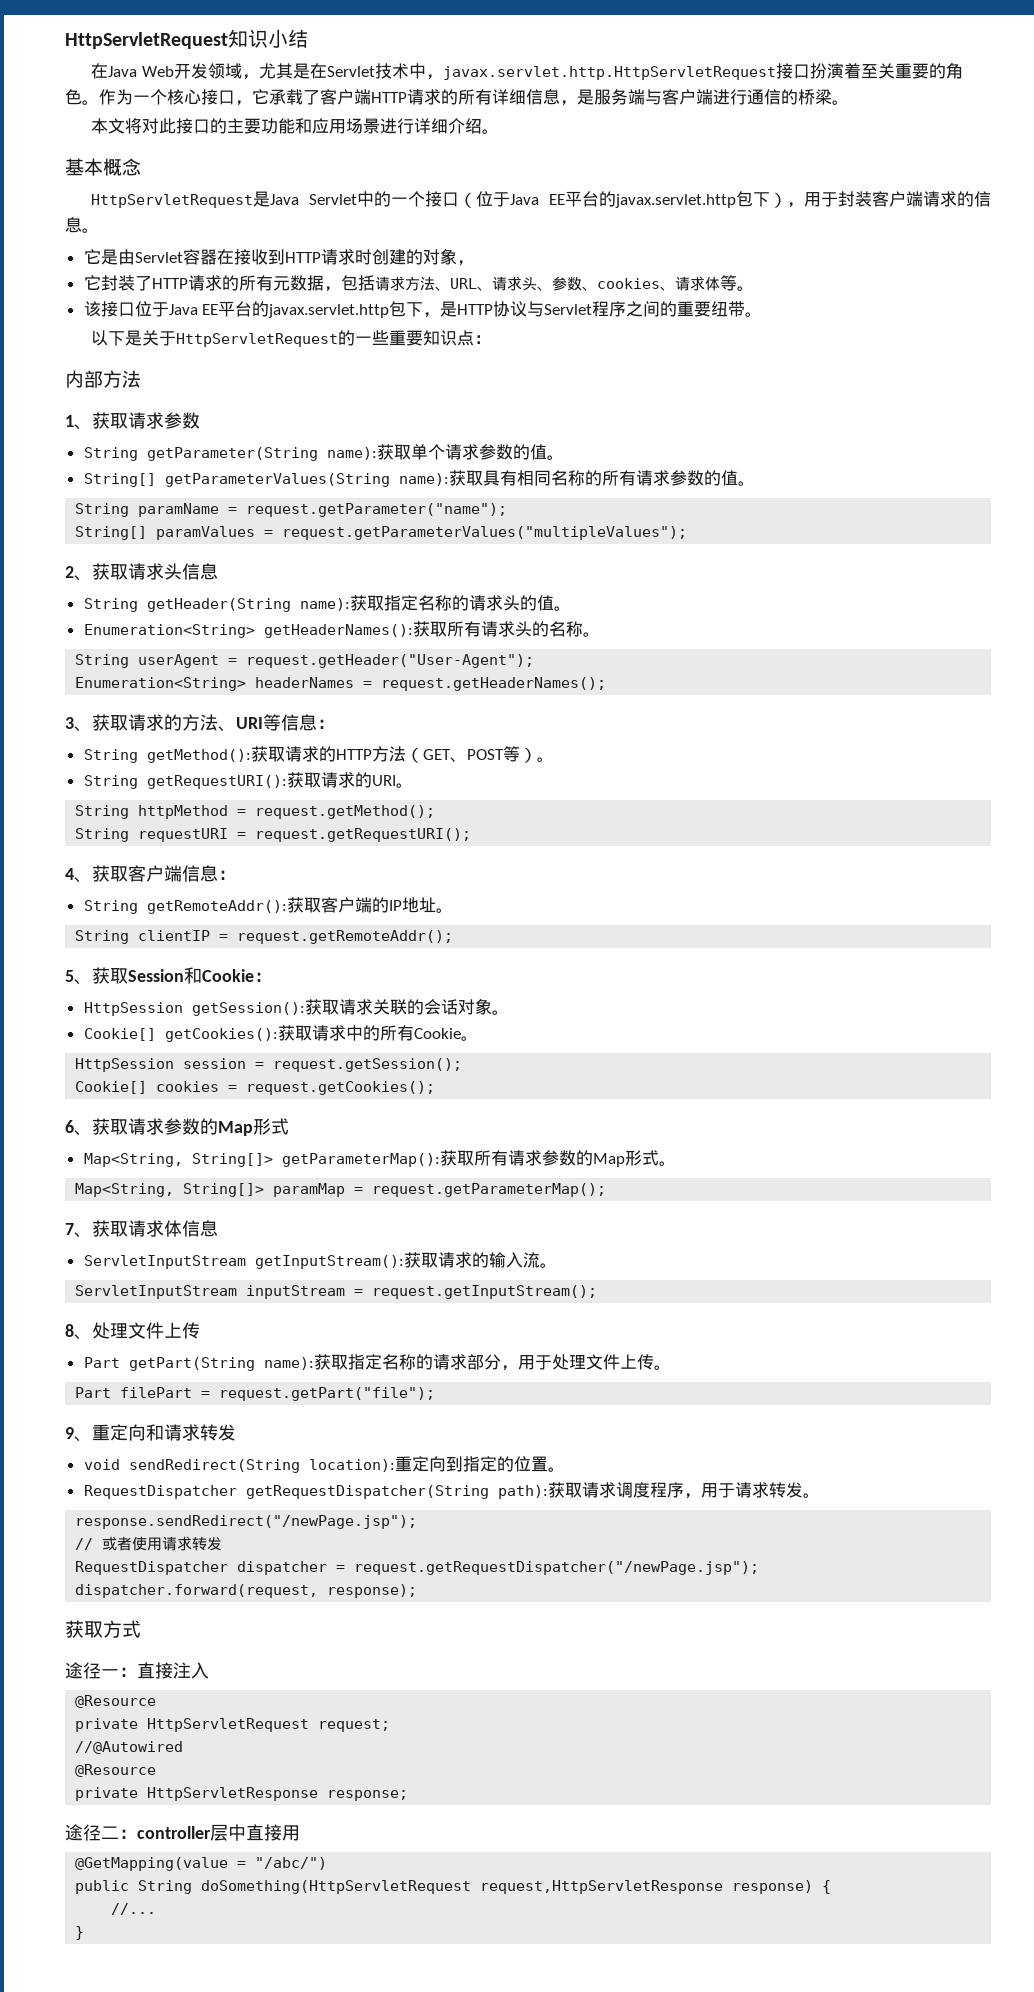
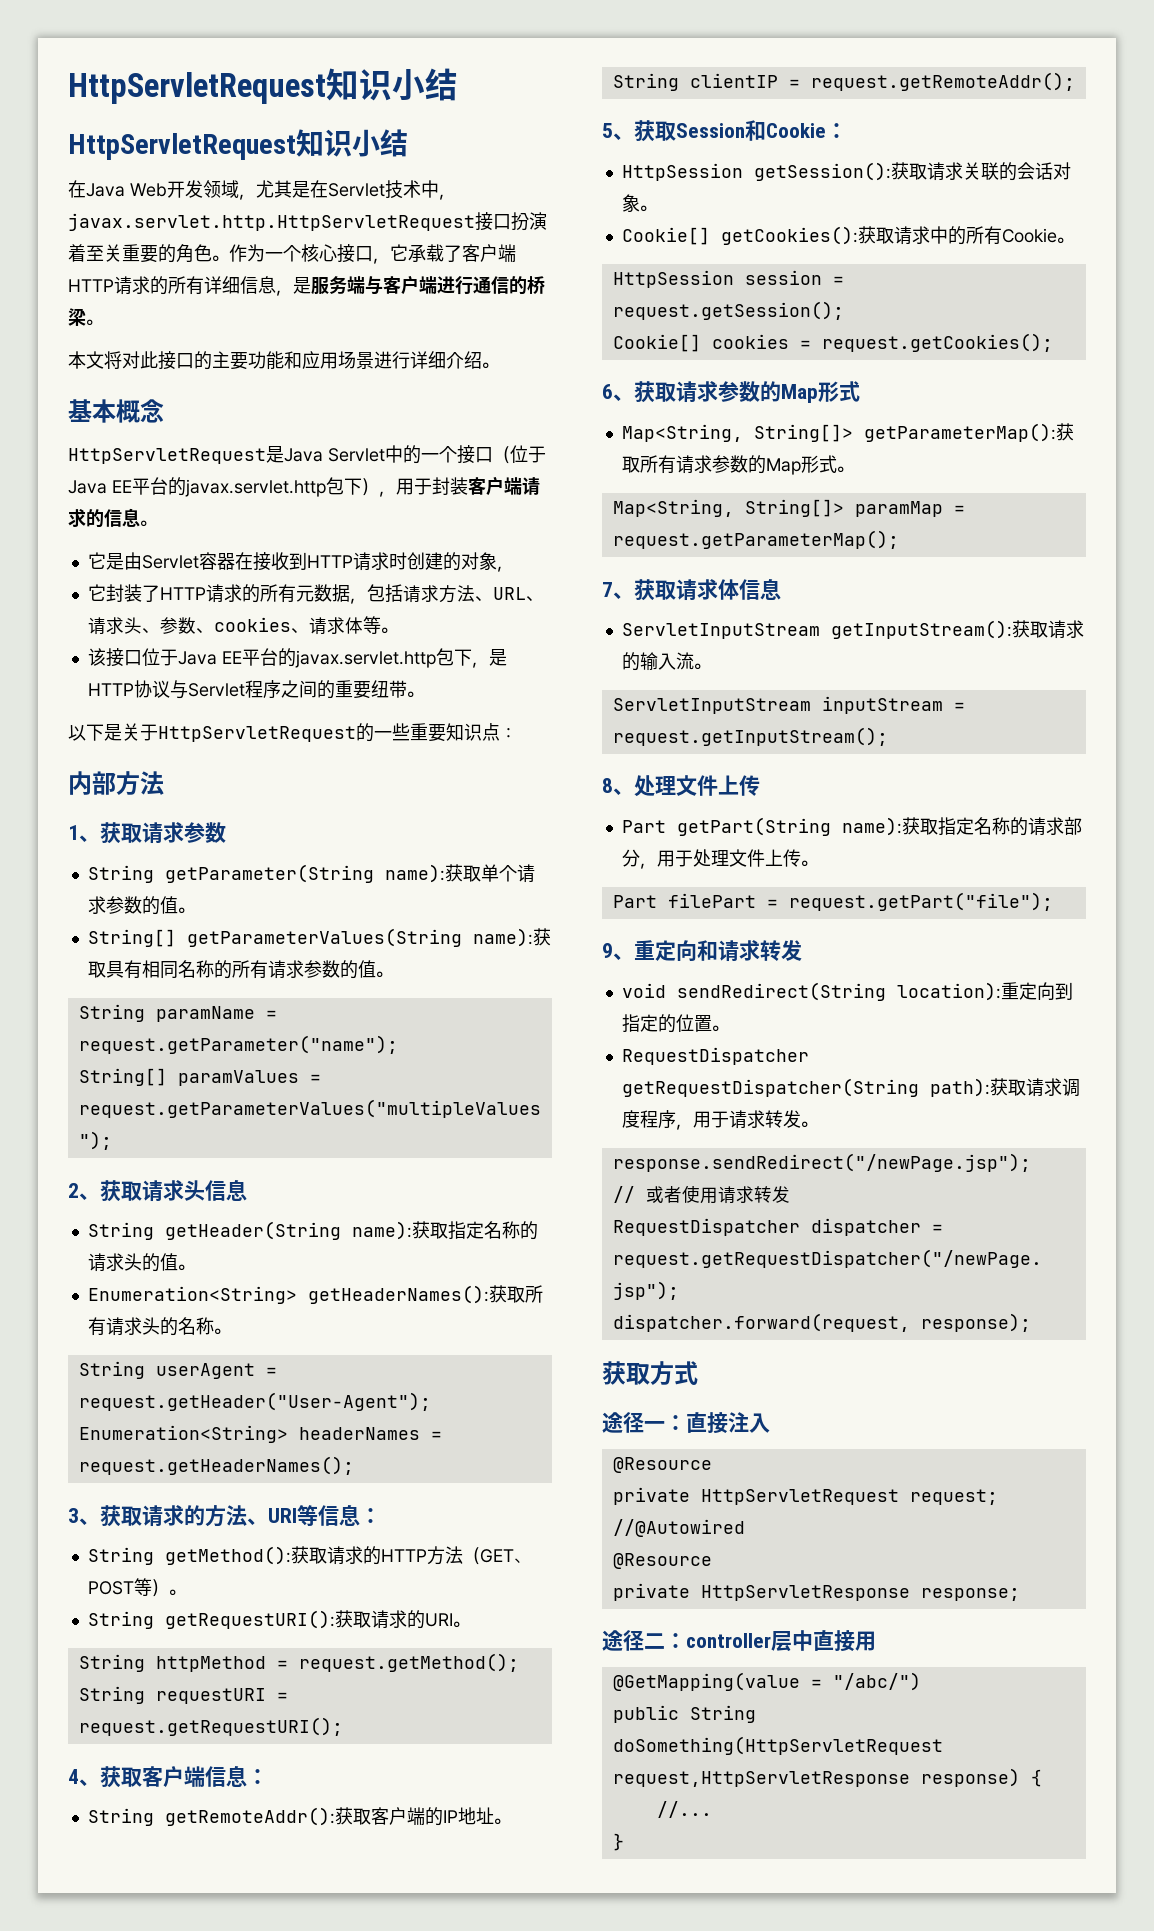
[65,29,308,49] HttpServletRequest知识小结 -> [68,68,458,104] [68,129,408,160] HttpServletRequest知识小结 // HttpServletRequest知识小结

